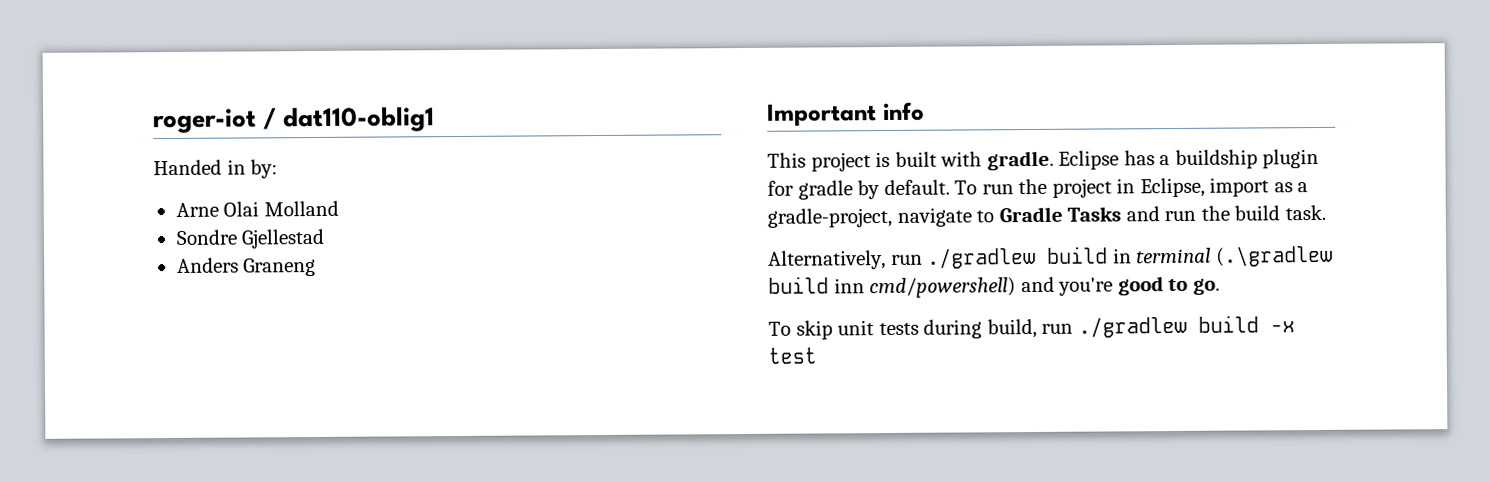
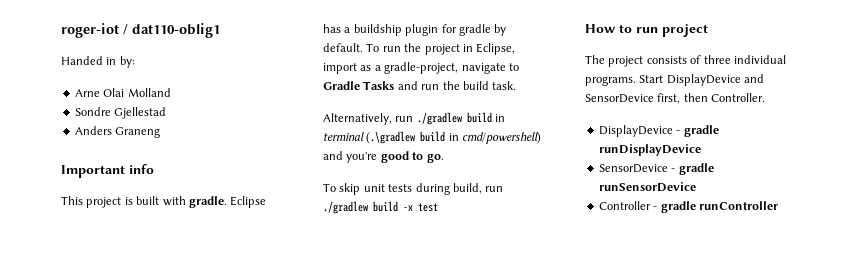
[833,278,865,294] inn -> [448,133,459,141] in
(817, 355) none -> [585,24,708,37] [585,55,786,67] [585,74,765,86] [585,93,766,104] [598,125,719,137] [598,144,701,156] [598,163,714,175] [598,182,696,192] [598,201,778,213] // How to run project // The project consists of three individual programs. Start DisplayDevice and SensorDevice first, then Controller. // DisplayDevice - gradle runDisplayDevice // SensorDevice - gradle runSensorDevice // Controller - gradle runController

